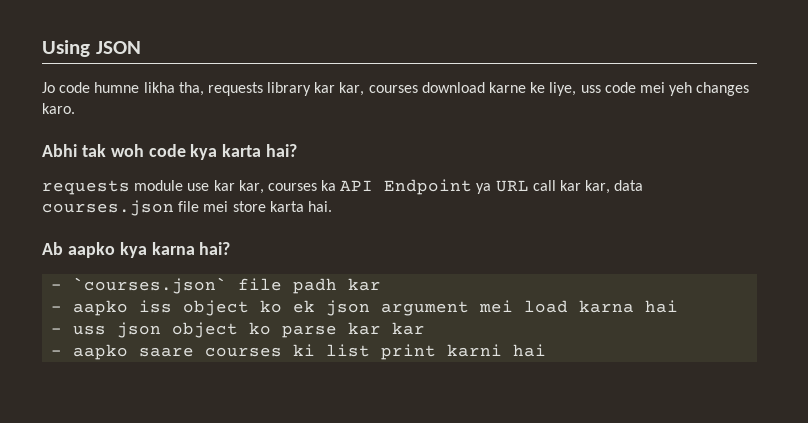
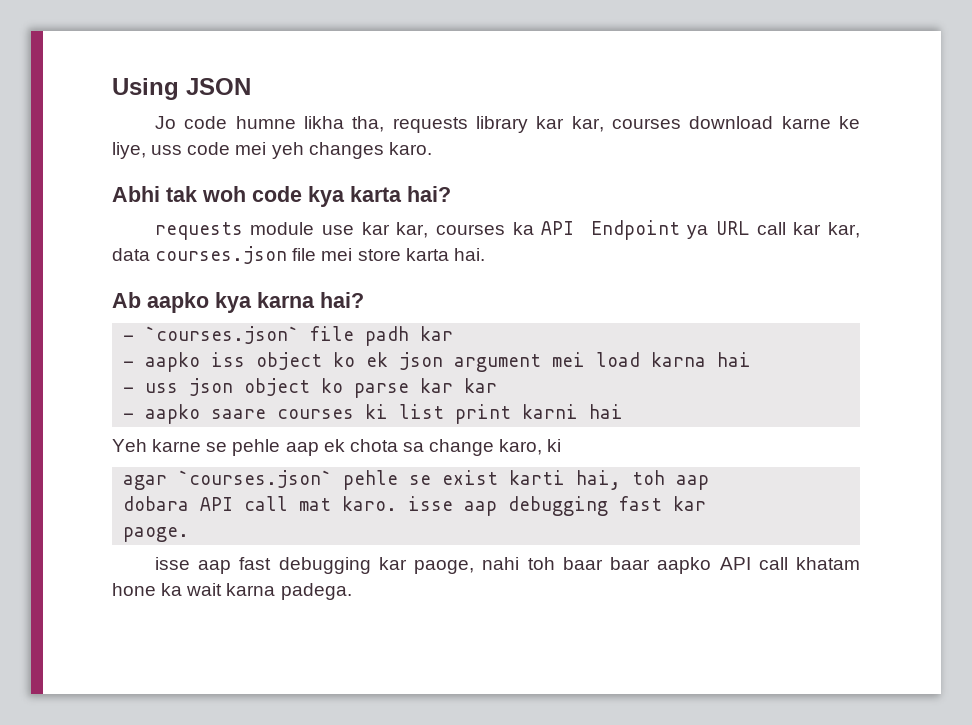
(547, 350) none -> [112,439,562,456] [123,470,710,490] [123,496,707,516] [123,527,190,542] [154,557,860,574] [112,583,352,600] // Yeh karne se pehle aap ek chota sa change karo, ki // agar `courses.json` pehle se exist karti hai, toh aap // dobara API call mat karo. isse aap debugging fast kar // paoge. // isse aap fast debugging kar paoge, nahi toh baar baar aapko API call khatam hone ka wait karna padega.

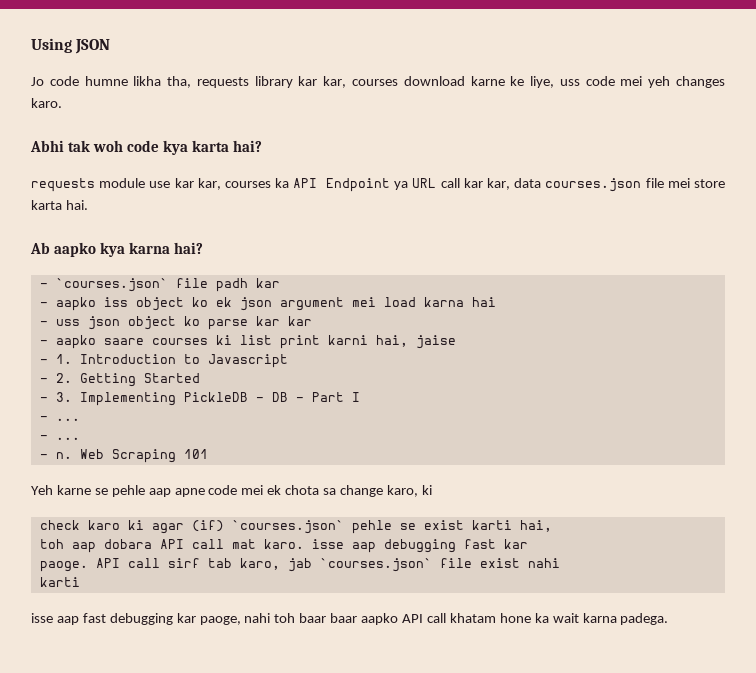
[589,404,624,419] hai -> [375,335,456,349] [39,354,288,368] [39,373,200,387] [39,392,360,406] [39,416,80,421] [39,435,80,440] [39,449,208,463] hai, jaise // - 1. Introduction to Javascript // - 2. Getting Started // - 3. Implementing PickleDB - DB - Part I // - ... // - ... // - n. Web Scraping 101
(319, 449) none -> [174,485,264,497] apne code mei
[123,475,168,490] agar -> [39,520,224,534] check karo ki agar (if)
(622, 480) none -> (552, 526) //
(710, 482) // -> (96, 547) none
(190, 534) none -> [95,558,560,572] [39,577,80,587] API call sirf tab karo, jab `courses.json` file exist nahi // karti

